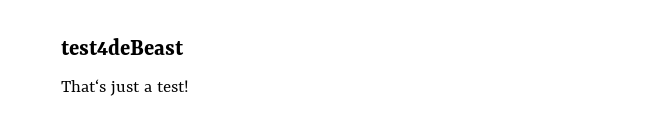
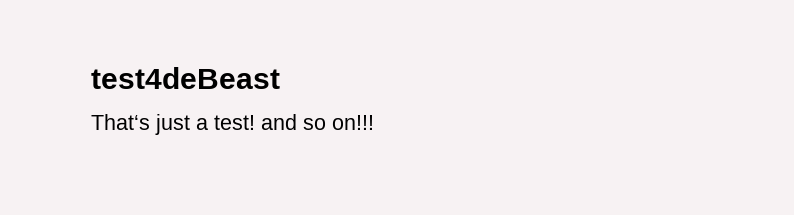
(189, 86) none -> [261,114,374,130] and so on!!!

